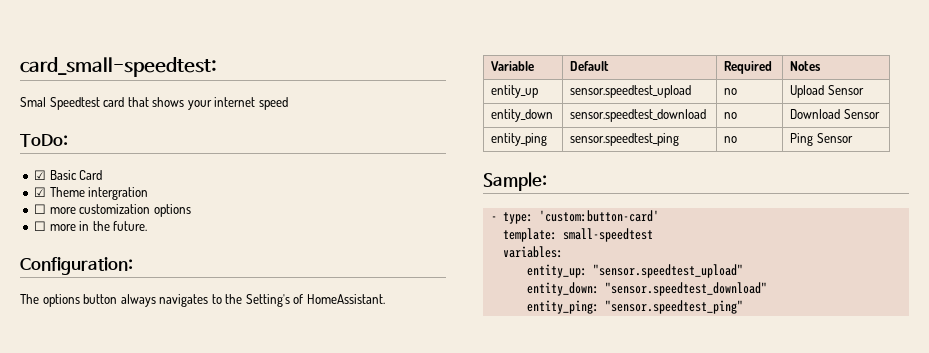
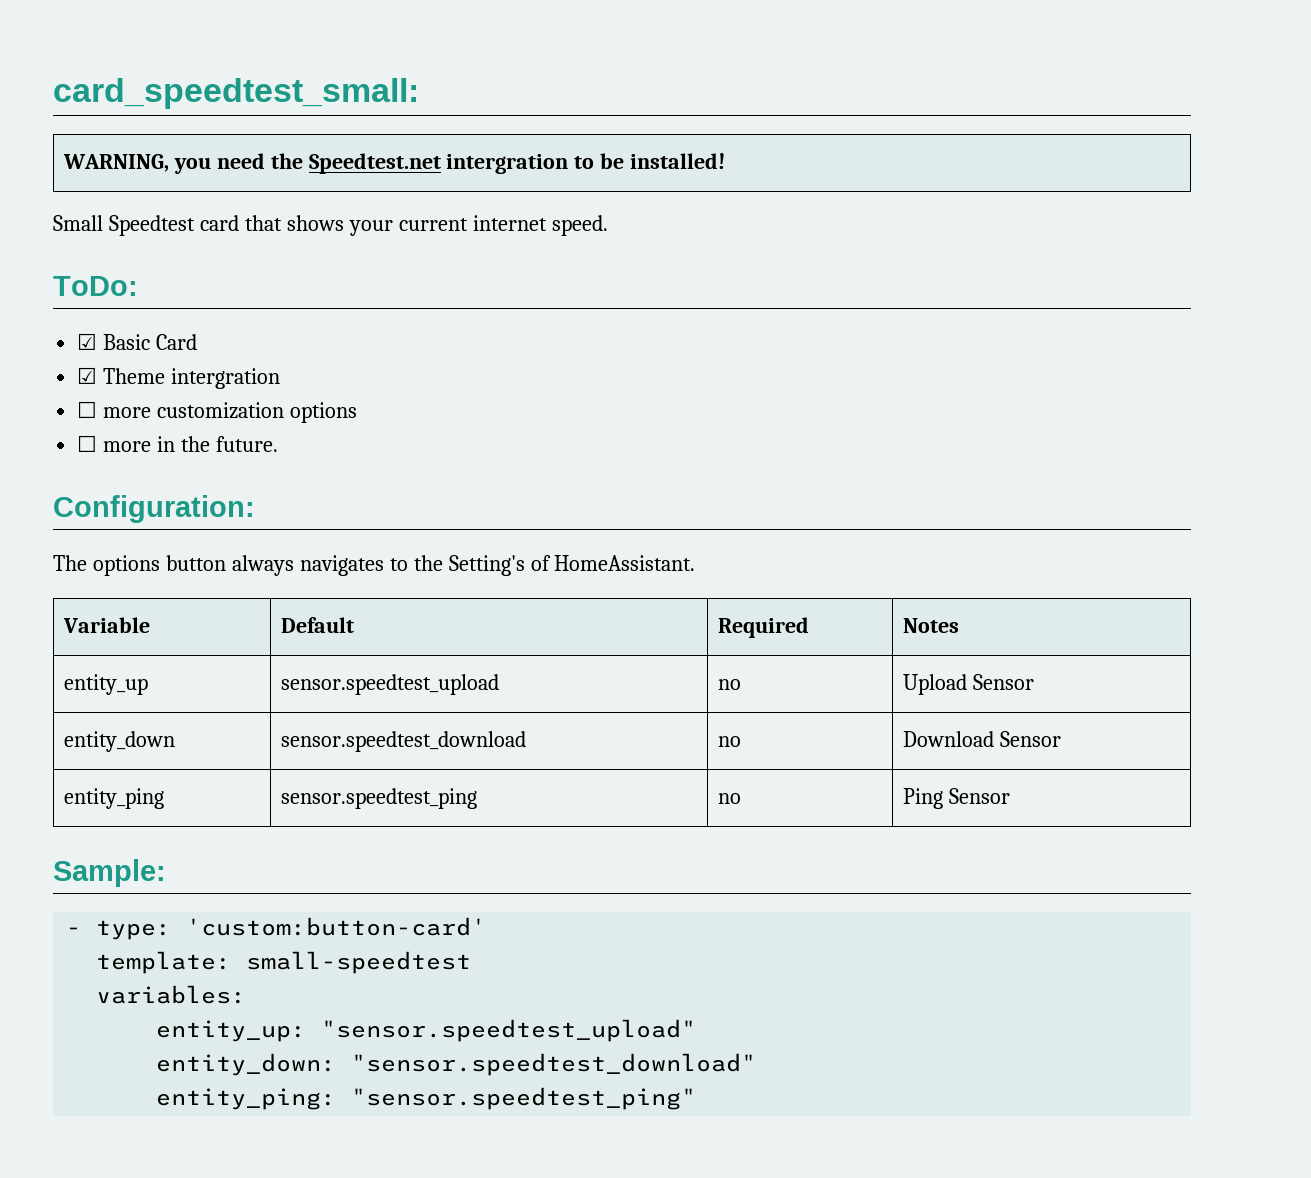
[20,57,217,77] [20,97,46,107] card_small-speedtest: // Smal -> [53,78,419,109] [62,153,726,174] [53,215,103,231] card_speedtest_small: // WARNING, you need the Speedtest.net intergration to be installed! // Small
[214,97,288,110] internet speed -> [398,215,608,236] current internet speed.

